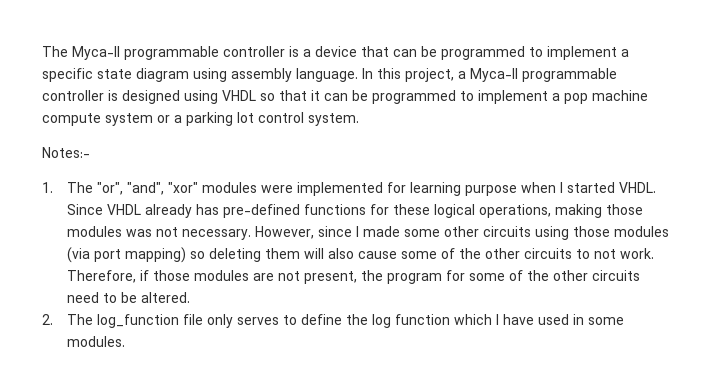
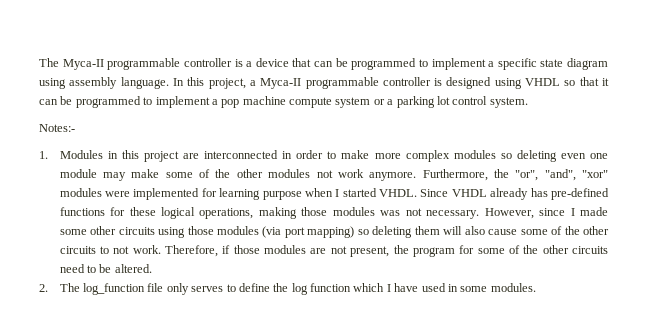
[67,182,94,193] The -> [59,150,608,162] [59,169,509,181] Modules in this project are interconnected in order to make more complex modules so deleting even one module may make some of the other modules not work anymore. Furthermore, the

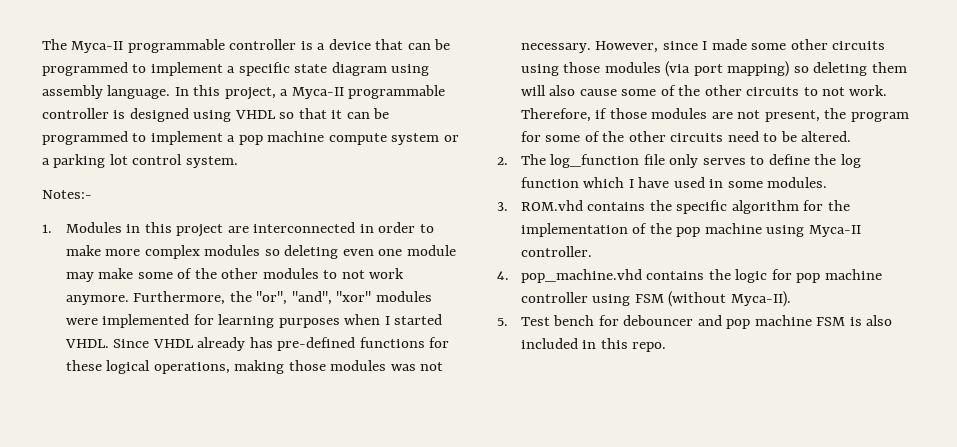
(311, 173) none -> [323,270,338,279] to
[262,191,302,200] purpose -> [278,318,340,328] purposes
(536, 287) none -> [497,200,850,214] [520,223,861,237] [520,246,592,257] [497,269,882,283] [520,291,791,307] [497,315,892,329] [520,338,667,352] // 3. ROM.vhd contains the specific algorithm for the implementation of the pop machine using Myca-II controller. // 4. pop_machine.vhd contains the logic for pop machine controller using FSM (without Myca-II). // 5. Test bench for debouncer and pop machine FSM is also included in this repo.

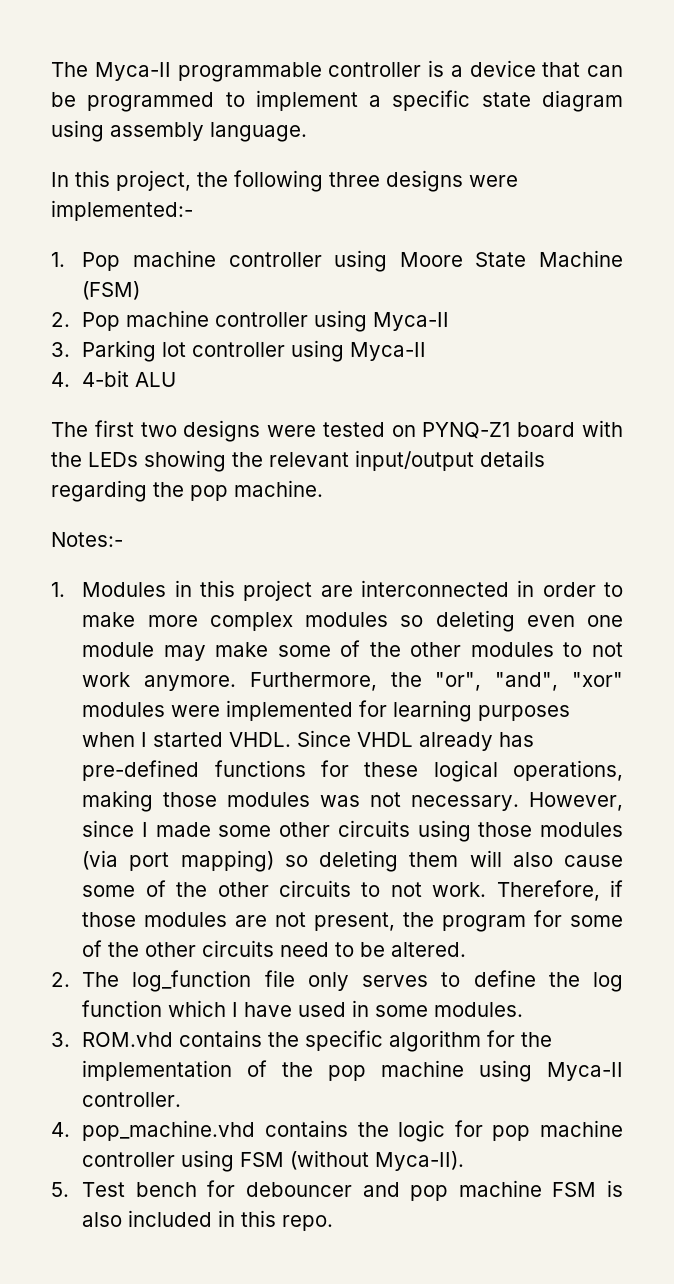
(171, 92) none -> (307, 132) //
[280,85,446,99] [42,108,390,122] [42,131,459,145] [42,154,238,168] a Myca-II programmable controller is designed using VHDL so that it can be programmed to implement a pop machine compute system or a parking lot control system. -> [197,170,518,192] [51,200,193,221] [51,250,623,272] [82,281,141,300] [51,310,450,332] [51,340,427,362] [51,370,177,387] [51,420,623,442] [51,450,545,472] [51,480,323,502] the following three designs were implemented:- // 1. Pop machine controller using Moore State Machine (FSM) // 2. Pop machine controller using Myca-II // 3. Parking lot controller using Myca-II // 4. 4-bit ALU // The first two designs were tested on PYNQ-Z1 board with the LEDs showing the relevant input/output details regarding the pop machine.

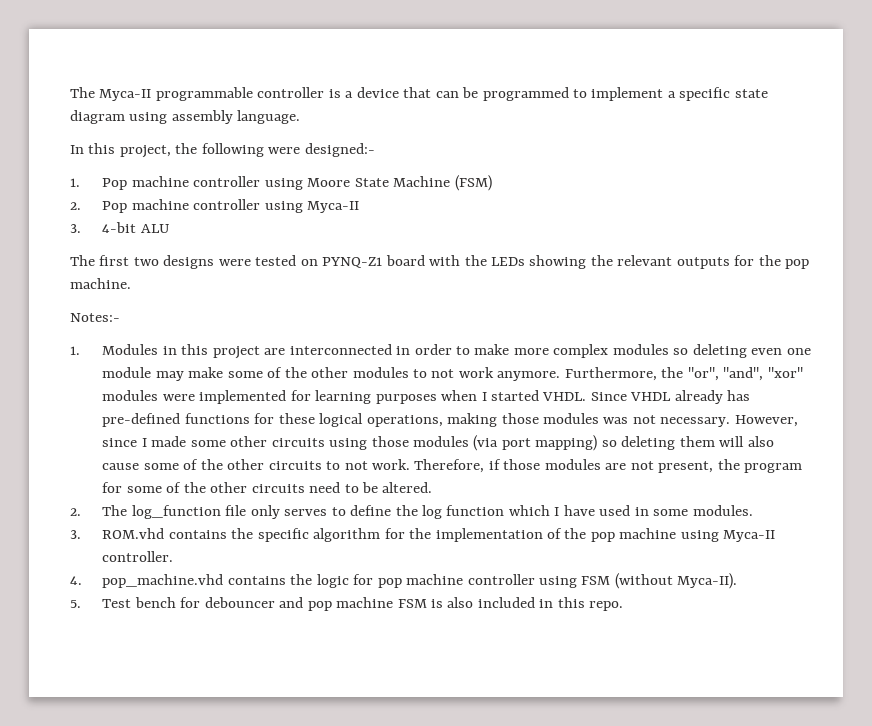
[329,170,518,192] [51,200,193,221] three designs were implemented:- -> [268,143,375,157] were designed:-
[82,340,427,362] [51,372,70,387] Parking lot controller using Myca-II // 4. -> (81, 228) none
[355,450,545,471] [51,480,147,502] input/output details regarding -> [676,255,755,269] outputs for

